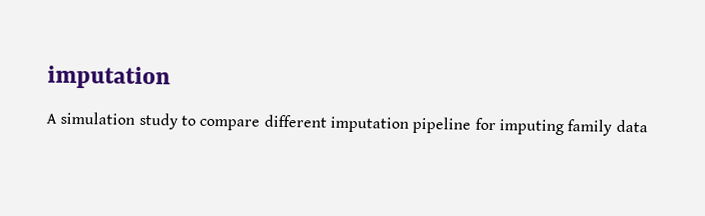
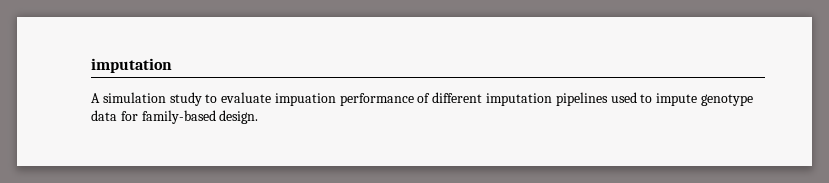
[199,114,648,136] compare different imputation pipeline for imputing family data -> [221,92,753,106] [91,110,259,124] evaluate impuation performance of different imputation pipelines used to impute genotype data for family-based design.

